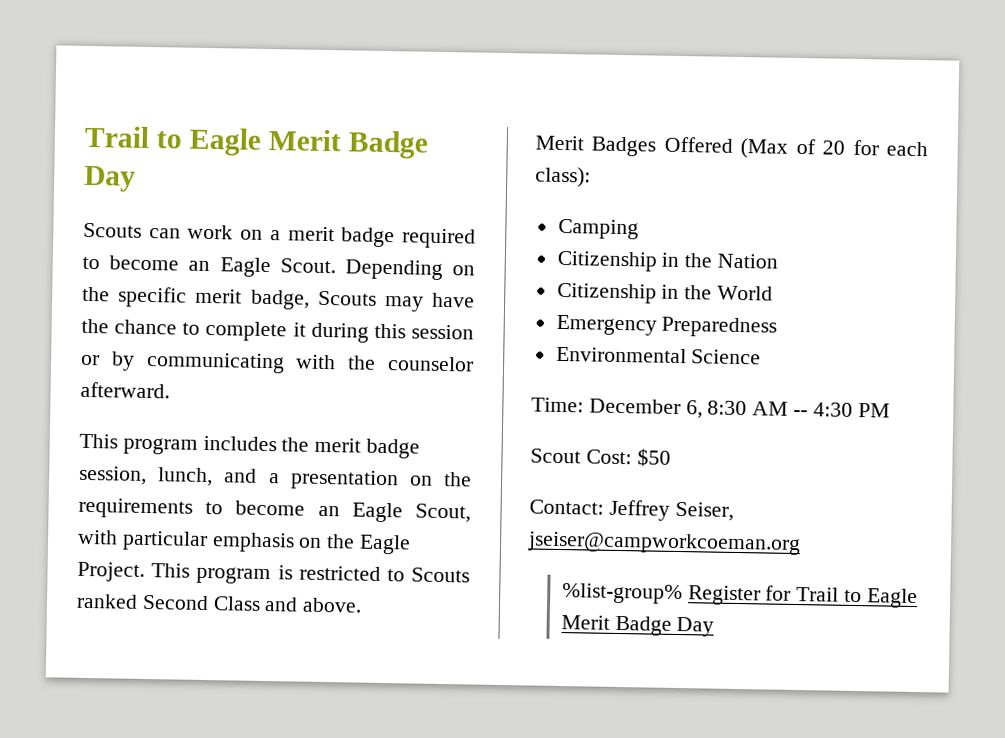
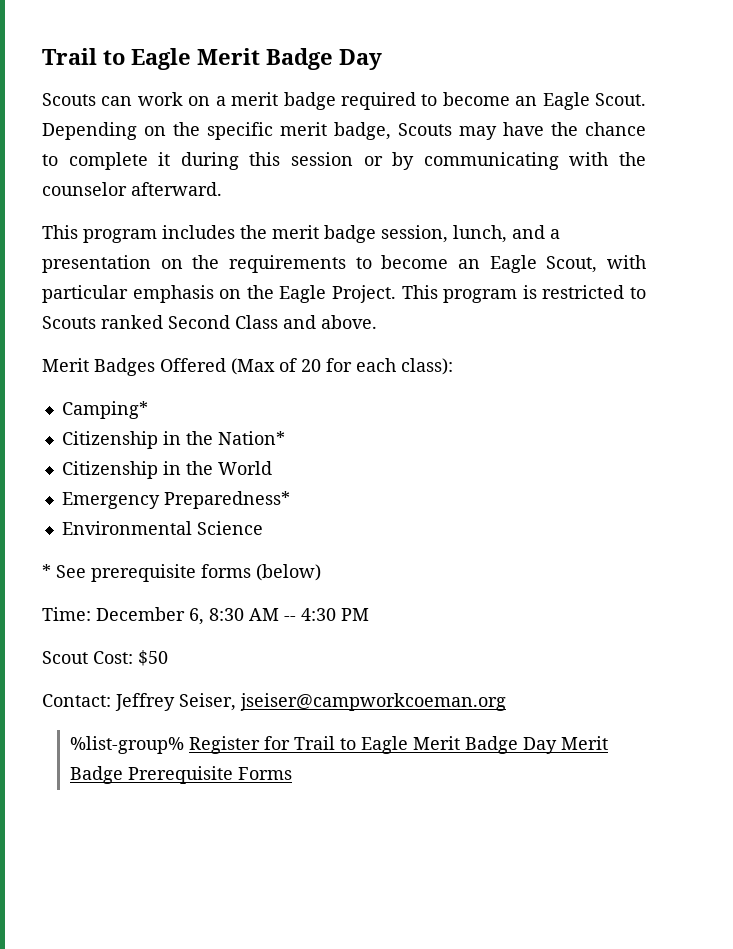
[557,218,639,240] [556,250,779,272] Camping // Citizenship in the Nation -> [61,401,148,419] [61,431,285,449] Camping* // Citizenship in the Nation*
[661,316,778,338] Preparedness -> [163,491,290,509] Preparedness*
(762, 357) none -> [42,564,321,582] // * See prerequisite forms (below)
(715, 626) none -> [560,736,608,750] [69,766,292,784] Merit Badge Prerequisite Forms

